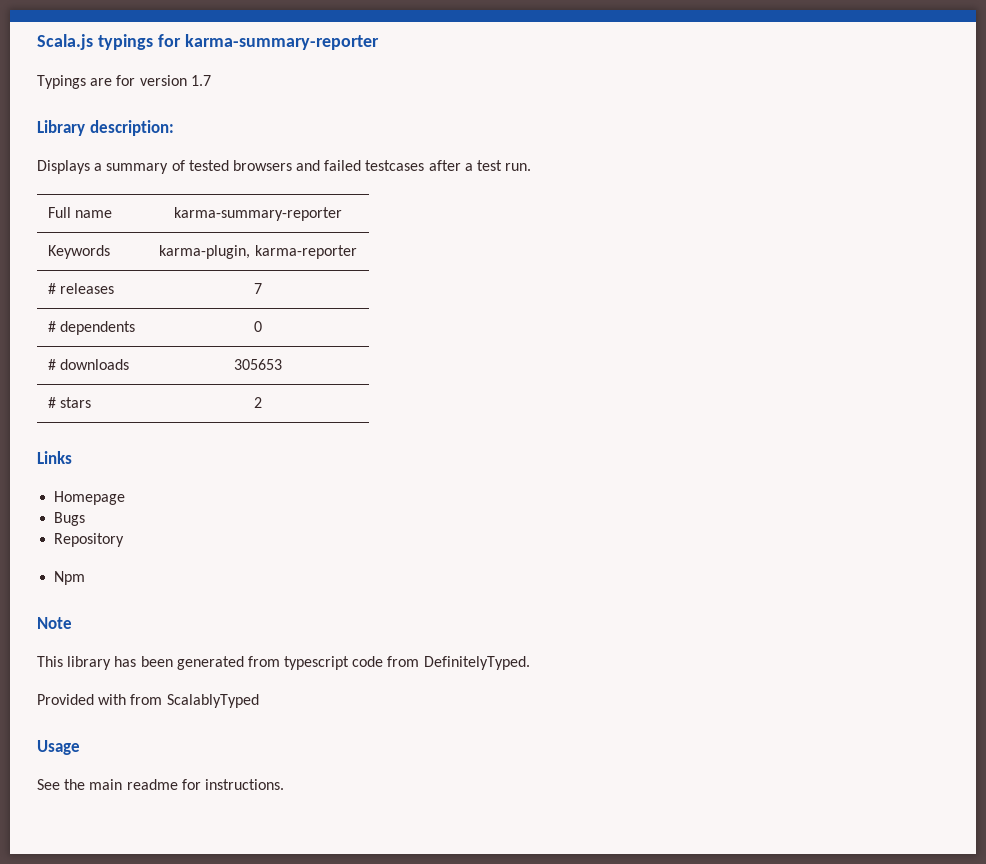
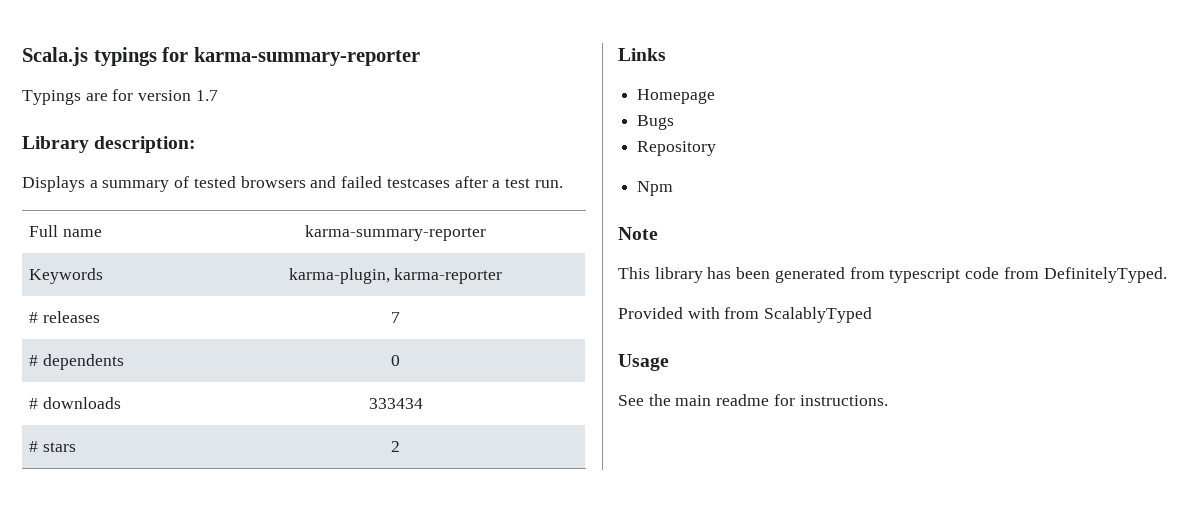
[234,359,282,370] 305653 -> [368,398,423,409] 333434

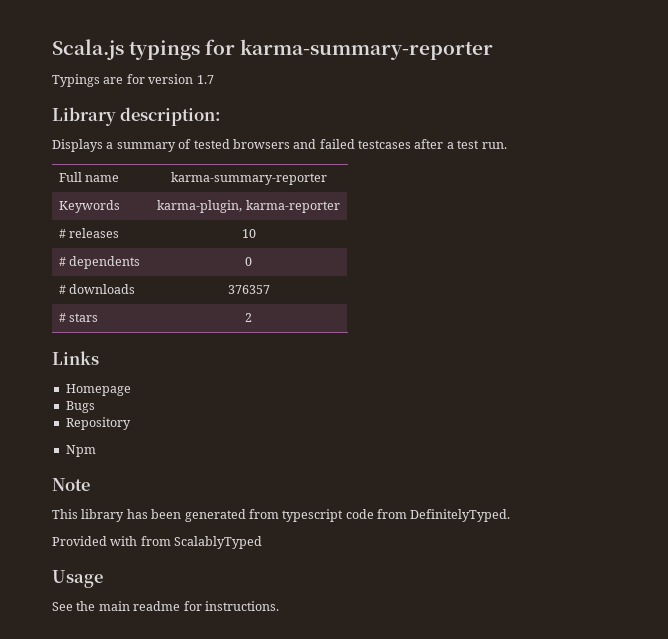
[391,312,400,323] 7 -> [241,229,256,238] 10
[368,398,423,409] 333434 -> [227,285,270,294] 376357

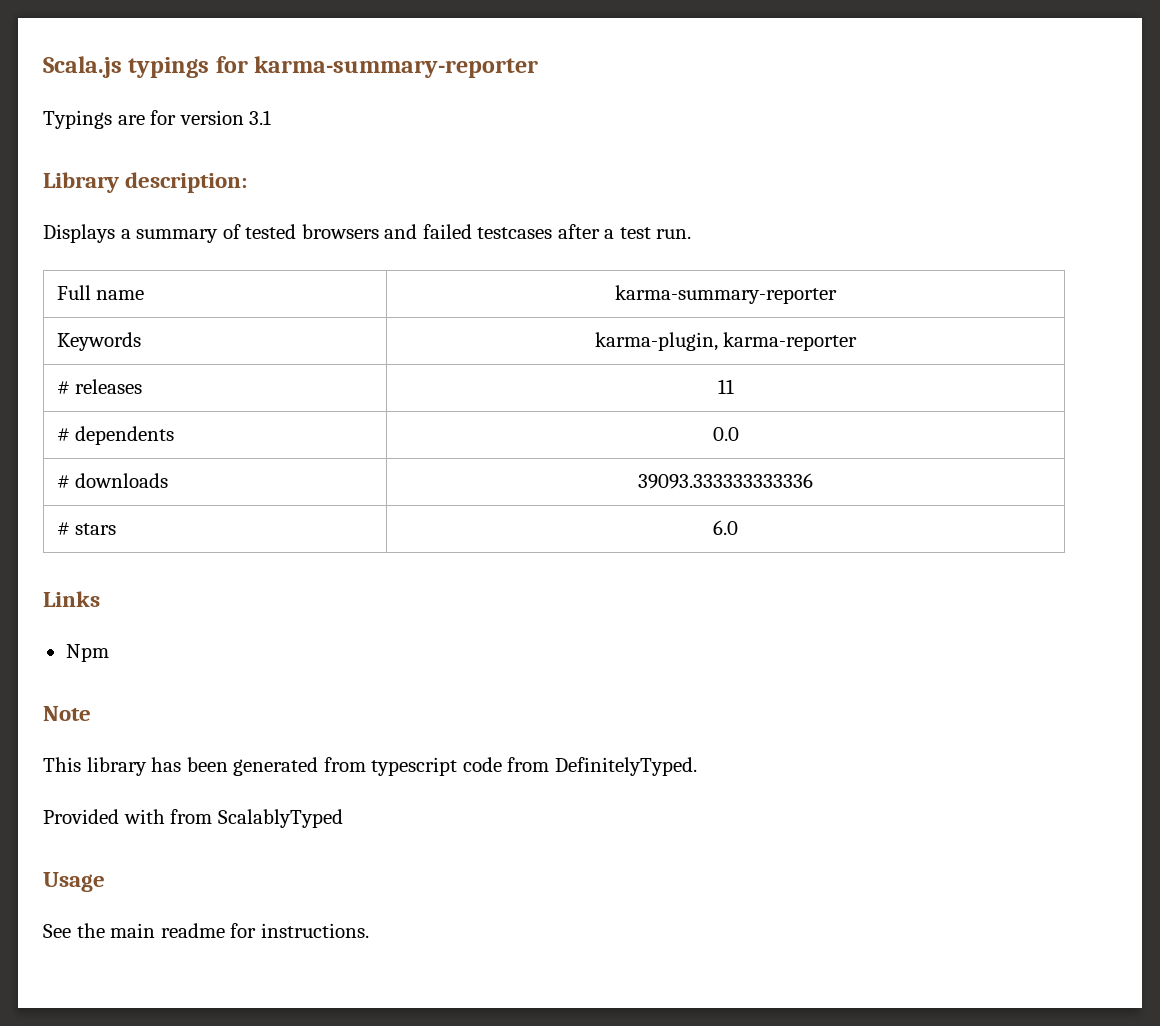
[196,75,214,84] 1.7 -> [249,110,272,125] 3.1
[241,229,256,238] 10 -> [717,379,734,394] 11
[245,257,252,266] 0 -> [712,427,739,441] 0.0
[227,285,270,294] 376357 -> [638,473,813,489] 39093.333333333336
[245,313,252,322] 2 -> [713,520,738,535] 6.0
[65,384,131,396] [65,401,95,413] [65,417,131,430] // Homepage // Bugs // Repository -> (100, 599) none

